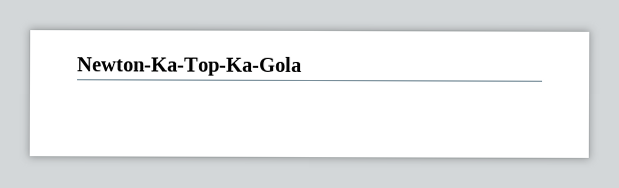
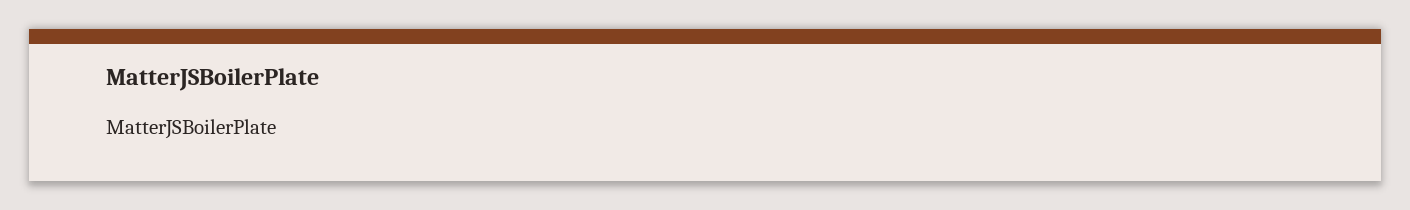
[77,56,302,76] Newton-Ka-Top-Ka-Gola -> [106,68,319,91] [106,119,276,139] MatterJSBoilerPlate // MatterJSBoilerPlate

